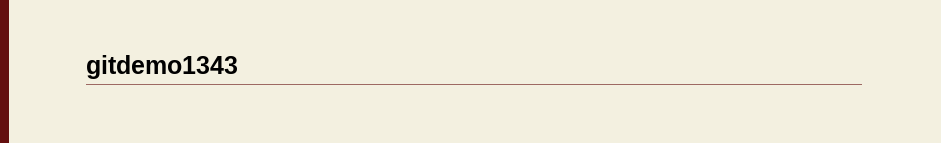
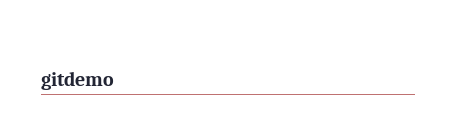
[86,55,238,79] gitdemo1343 -> [41,71,114,90] gitdemo

